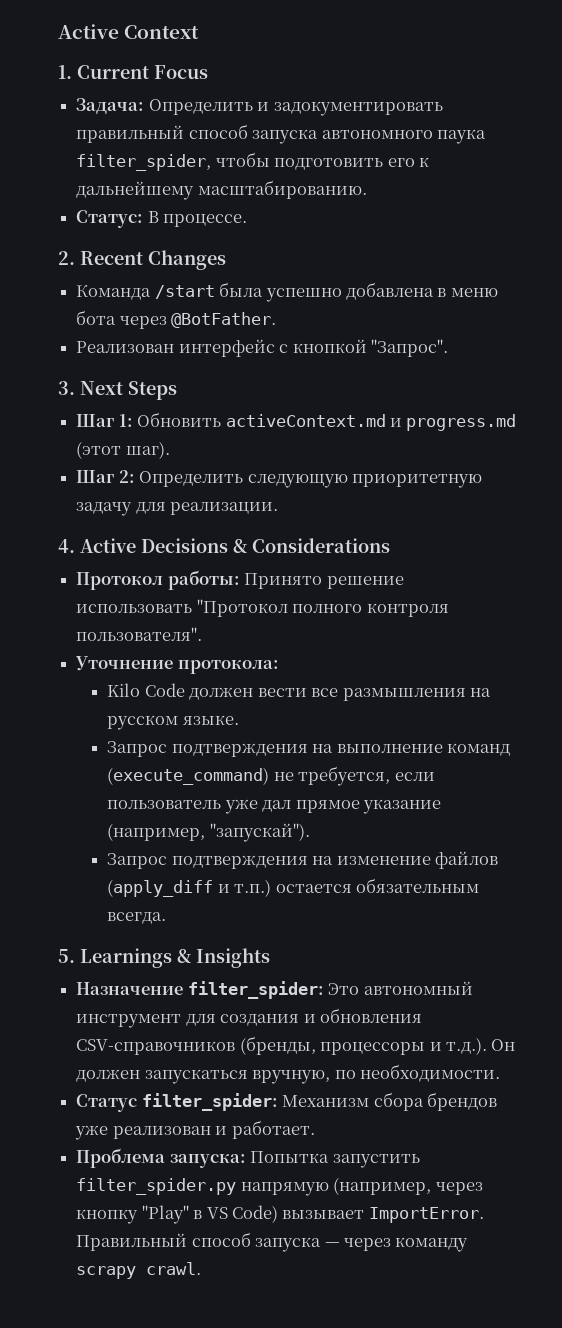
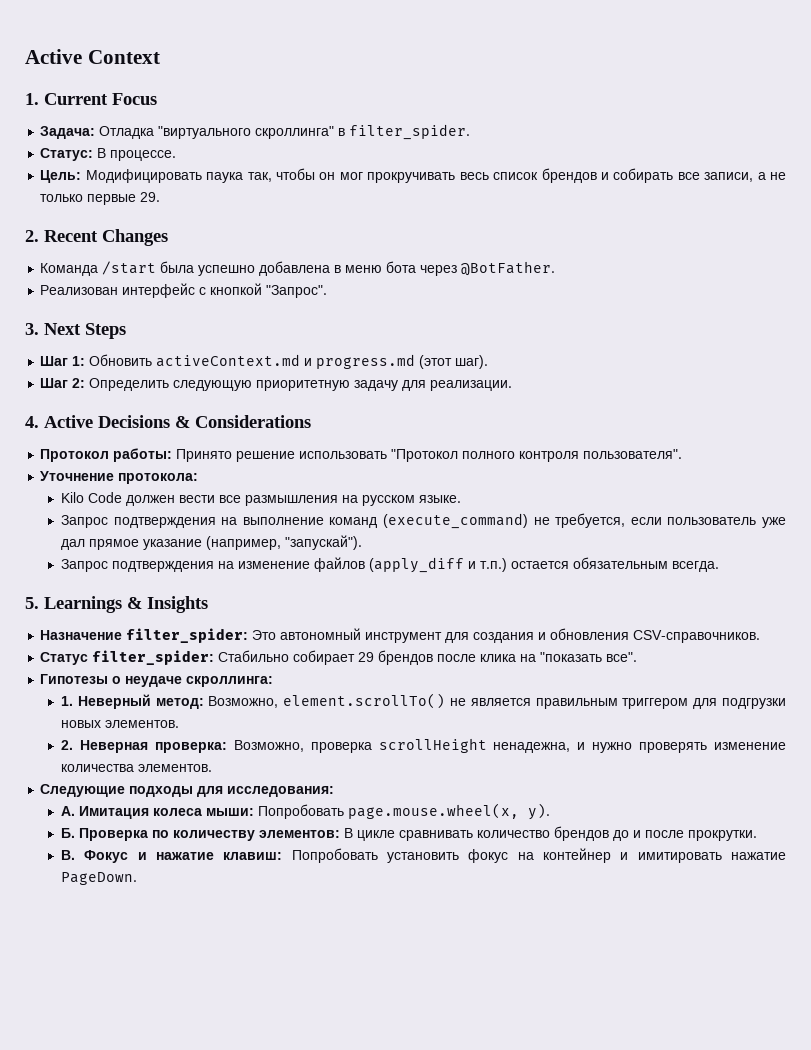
[148,99,443,116] [76,124,486,144] [76,152,429,171] [76,180,367,200] [76,210,248,228] Определить и задокументировать правильный способ запуска автономного паука filter_spider, чтобы подготовить его к дальнейшему масштабированию. // Статус: В процессе. -> [99,124,471,140] [40,148,177,161] [40,168,787,183] [40,192,161,205] Отладка "виртуального скроллинга" в filter_spider. // Статус: В процессе. // Цель: Модифицировать паука так, чтобы он мог прокручивать весь список брендов и собирать все записи, а не только первые 29.
[76,1036,516,1055] [76,1064,500,1084] [76,1092,497,1112] [75,1120,315,1140] [76,1148,420,1168] [76,1177,483,1196] [76,1205,484,1224] [76,1232,469,1252] [76,1262,202,1279] CSV-справочников (бренды, процессоры и т.д.). Он должен запускаться вручную, по необходимости. // Статус filter_spider: Механизм сбора брендов уже реализован и работает. // Проблема запуска: Попытка запустить filter_spider.py напрямую (например, через кнопку "Play" в VS Code) вызывает ImportError. Правильный способ запуска — через команду scrapy crawl. -> [633,630,761,643] [40,650,638,665] [40,674,274,687] [60,693,786,709] [60,720,179,728] [60,738,787,753] [60,764,212,772] [40,784,335,797] [60,803,550,820] [60,826,757,841] [60,848,786,863] [60,872,137,885] CSV-справочников. // Статус filter_spider: Стабильно собирает 29 брендов после клика на "показать все". // Гипотезы о неудаче скроллинга: // 1. Неверный метод: Возможно, element.scrollTo() не является правильным триггером для подгрузки новых элементов. // 2. Неверная проверка: Возможно, проверка scrollHeight ненадежна, и нужно проверять изменение количества элементов. // Следующие подходы для исследования: // А. Имитация колеса мыши: Попробовать page.mouse.wheel(x, y). // Б. Проверка по количеству элементов: В цикле сравнивать количество брендов до и после прокрутки. // В. Фокус и нажатие клавиш: Попробовать установить фокус на контейнер и имитировать нажатие PageDown.

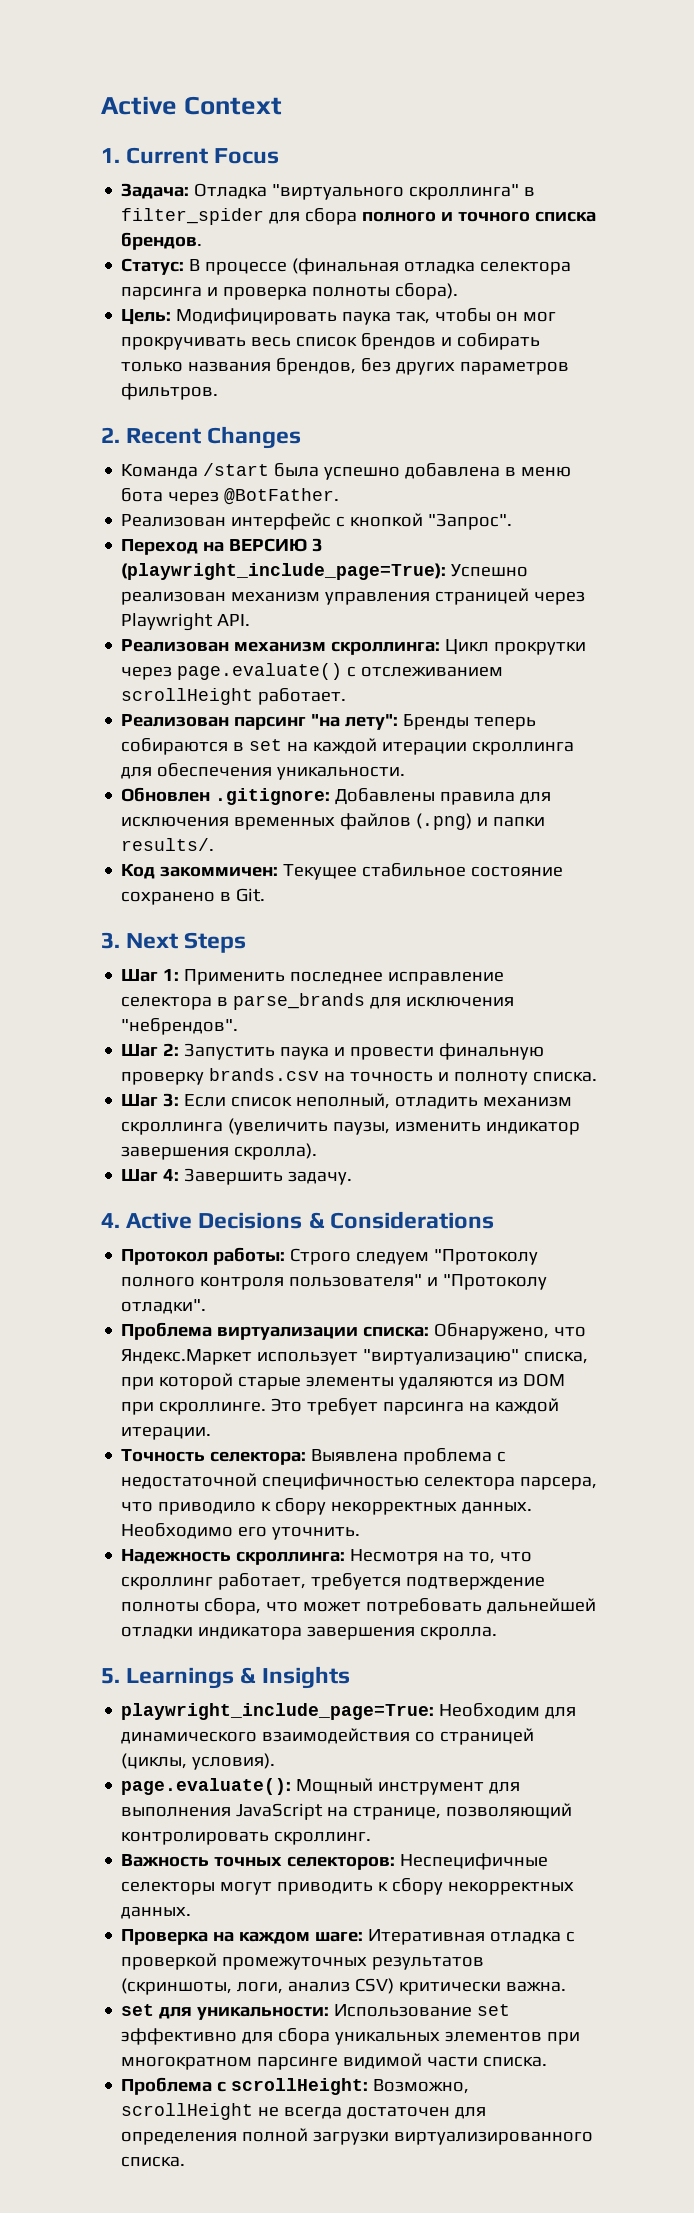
[349,124,471,140] [40,148,177,161] filter_spider. // Статус: В процессе. -> [121,208,597,225] [121,232,203,250] [121,258,572,275] [121,283,459,300] filter_spider для сбора полного и точного списка брендов. // Статус: В процессе (финальная отладка селектора парсинга и проверка полноты сбора).
[677,172,787,182] [40,192,161,205] все записи, а не только первые 29. -> [121,358,570,375] [121,383,219,400] только названия брендов, без других параметров фильтров.
(328, 291) none -> [121,538,324,555] [121,563,529,580] [121,588,586,605] [121,613,251,631] [121,639,587,655] [121,663,504,680] [121,688,347,705] [121,714,537,730] [121,738,575,755] [121,763,406,780] [121,787,552,805] [121,813,546,830] [121,838,215,851] [121,863,564,880] [121,888,266,905] // Переход на ВЕРСИЮ 3 (playwright_include_page=True): Успешно реализован механизм управления страницей через Playwright API. // Реализован механизм скроллинга: Цикл прокрутки через page.evaluate() с отслеживанием scrollHeight работает. // Реализован парсинг "на лету": Бренды теперь собираются в set на каждой итерации скроллинга для обеспечения уникальности. // Обновлен .gitignore: Добавлены правила для исключения временных файлов (.png) и папки results/. // Код закоммичен: Текущее стабильное состояние сохранено в Git.
[89,354,489,369] [40,378,513,391] Обновить activeContext.md и progress.md (этот шаг). // Шаг 2: Определить следующую приоритетную задачу для реализации. -> [184,969,505,985] [121,993,515,1010] [121,1018,239,1035] [121,1043,545,1060] [121,1068,598,1085] [121,1093,573,1109] [121,1118,581,1135] [121,1143,318,1160] [121,1168,353,1185] Применить последнее исправление селектора в parse_brands для исключения "небрендов". // Шаг 2: Запустить паука и провести финальную проверку brands.csv на точность и полноту списка. // Шаг 3: Если список неполный, отладить механизм скроллинга (увеличить паузы, изменить индикатор завершения скролла). // Шаг 4: Завершить задачу.
[176,449,683,462] [40,471,199,484] [60,492,461,506] [60,513,786,529] [60,535,362,550] [60,557,719,573] [25,596,208,613] [40,628,761,643] [40,650,638,665] [40,674,274,687] [60,693,786,709] [60,720,179,728] [60,738,787,753] [60,764,212,772] [40,784,335,797] [60,803,550,820] [60,826,757,841] [60,848,786,863] [60,872,137,885] Принято решение использовать "Протокол полного контроля пользователя". // Уточнение протокола: // Kilo Code должен вести все размышления на русском языке. // Запрос подтверждения на выполнение команд (execute_command) не требуется, если пользователь уже дал прямое указание (например, "запускай"). // Запрос подтверждения на изменение файлов (apply_diff и т.п.) остается обязательным всегда. // 5. Learnings & Insights // Назначение filter_spider: Это автономный инструмент для создания и обновления CSV-справочников. // Статус filter_spider: Стабильно собирает 29 брендов после клика на "показать все". // Гипотезы о неудаче скроллинга: // 1. Неверный метод: Возможно, element.scrollTo() не является правильным триггером для подгрузки новых элементов. // 2. Неверная проверка: Возможно, проверка scrollHeight ненадежна, и нужно проверять изменение количества элементов. // Следующие подходы для исследования: // А. Имитация колеса мыши: Попробовать page.mouse.wheel(x, y). // Б. Проверка по количеству элементов: В цикле сравнивать количество брендов до и после прокрутки. // В. Фокус и нажатие клавиш: Попробовать установить фокус на контейнер и имитировать нажатие PageDown. -> [290,1248,539,1265] [121,1274,548,1290] [121,1299,207,1314] [121,1322,587,1340] [121,1349,589,1365] [121,1373,566,1390] [121,1398,560,1415] [121,1426,212,1440] [121,1448,507,1465] [121,1473,598,1490] [121,1498,533,1515] [121,1523,361,1540] [121,1549,533,1565] [121,1573,546,1590] [121,1598,597,1615] [121,1626,498,1640] [101,1666,350,1689] [121,1703,577,1720] [121,1728,535,1745] [121,1753,276,1770] [121,1778,521,1795] [121,1803,573,1820] [121,1831,372,1845] [121,1853,549,1870] [121,1878,575,1895] [121,1906,192,1919] [121,1929,576,1945] [121,1953,485,1970] [121,1978,567,1995] [121,2004,511,2020] [121,2028,581,2045] [121,2053,548,2070] [121,2077,470,2095] [121,2103,487,2120] [121,2128,594,2145] [121,2156,186,2167] Строго следуем "Протоколу полного контроля пользователя" и "Протоколу отладки". // Проблема виртуализации списка: Обнаружено, что Яндекс.Маркет использует "виртуализацию" списка, при которой старые элементы удаляются из DOM при скроллинге. Это требует парсинга на каждой итерации. // Точность селектора: Выявлена проблема с недостаточной специфичностью селектора парсера, что приводило к сбору некорректных данных. Необходимо его уточнить. // Надежность скроллинга: Несмотря на то, что скроллинг работает, требуется подтверждение полноты сбора, что может потребовать дальнейшей отладки индикатора завершения скролла. // 5. Learnings & Insights // playwright_include_page=True: Необходим для динамического взаимодействия со страницей (циклы, условия). // page.evaluate(): Мощный инструмент для выполнения JavaScript на странице, позволяющий контролировать скроллинг. // Важность точных селекторов: Неспецифичные селекторы могут приводить к сбору некорректных данных. // Проверка на каждом шаге: Итеративная отладка с проверкой промежуточных результатов (скриншоты, логи, анализ CSV) критически важна. // set для уникальности: Использование set эффективно для сбора уникальных элементов при многократном парсинге видимой части списка. // Проблема с scrollHeight: Возможно, scrollHeight не всегда достаточен для определения полной загрузки виртуализированного списка.

